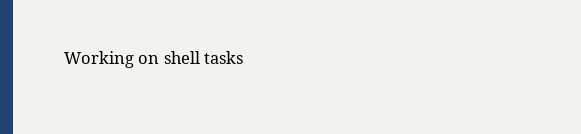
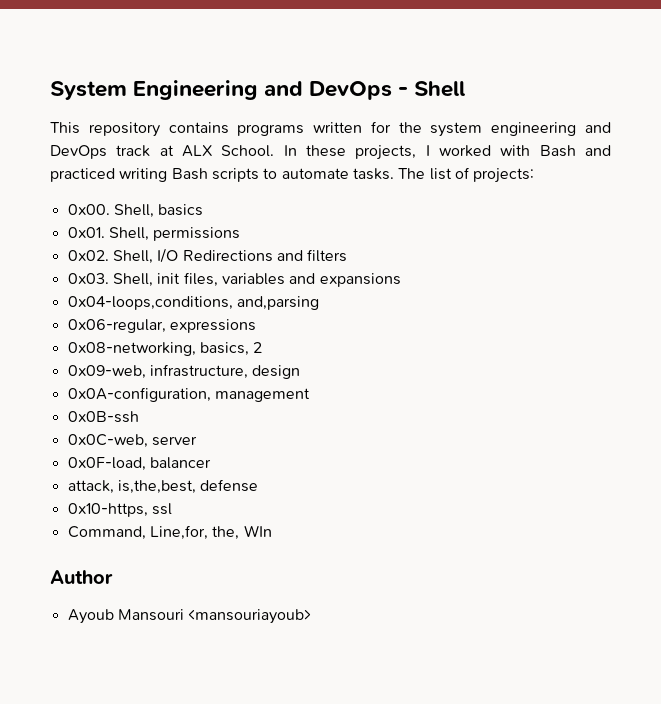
[64,51,244,68] Working on shell tasks -> [50,80,466,100] [50,121,611,137] [50,145,611,160] [50,167,535,183] [67,204,204,218] [67,227,241,241] [67,248,348,264] [67,272,401,287] [67,296,319,310] [67,319,256,333] [67,342,263,356] [67,364,301,379] [67,387,310,402] [67,411,139,423] [67,434,197,448] [67,457,211,471] [67,479,259,494] [67,503,172,517] [67,525,272,540] [50,570,113,584] [67,609,312,624] System Engineering and DevOps - Shell // This repository contains programs written for the system engineering and DevOps track at ALX School. In these projects, I worked with Bash and practiced writing Bash scripts to automate tasks. The list of projects: // 0x00. Shell, basics // 0x01. Shell, permissions // 0x02. Shell, I/O Redirections and filters // 0x03. Shell, init files, variables and expansions // 0x04-loops,conditions, and,parsing // 0x06-regular, expressions // 0x08-networking, basics, 2 // 0x09-web, infrastructure, design // 0x0A-configuration, management // 0x0B-ssh // 0x0C-web, server // 0x0F-load, balancer // attack, is,the,best, defense // 0x10-https, ssl // Command, Line,for, the, WIn // Author // Ayoub Mansouri <mansouriayoub>

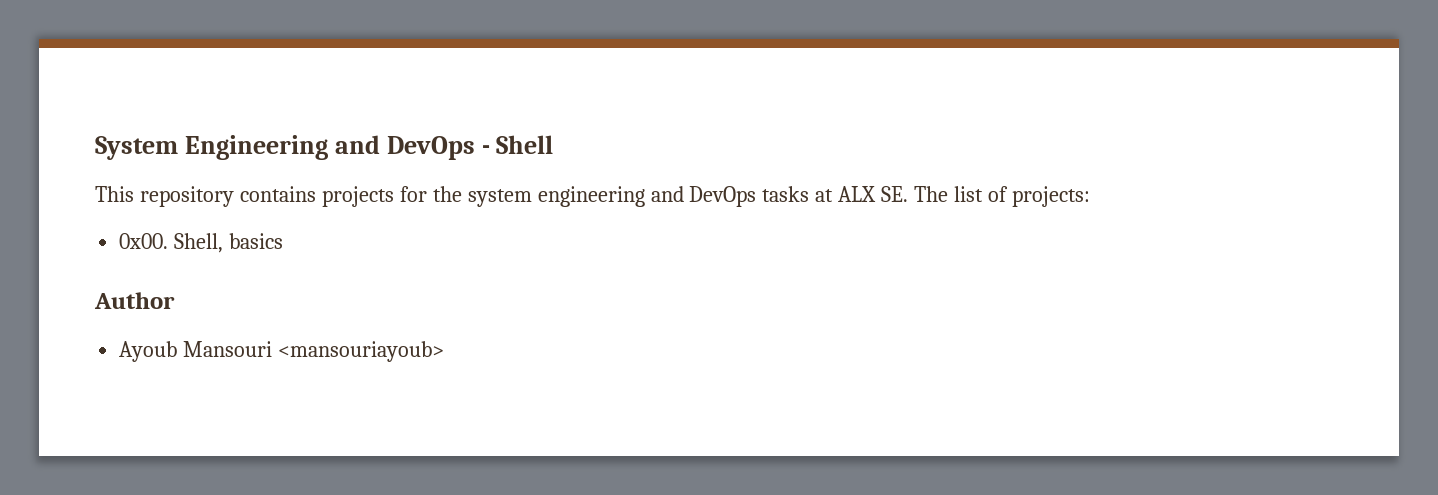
[237,122,363,136] programs written -> [321,186,394,207] projects
[116,145,151,157] track -> [762,186,810,202] tasks
[221,145,611,160] [50,168,394,182] School. In these projects, I worked with Bash and practiced writing Bash scripts to automate tasks. -> [881,186,909,202] SE.
[67,227,241,241] [67,248,348,264] [67,272,401,287] [67,296,319,310] [67,319,256,333] [67,342,263,356] [67,364,301,379] [67,387,310,402] [67,411,139,423] [67,434,197,448] [67,457,211,471] [67,479,259,494] [67,503,172,517] [67,525,272,540] // 0x01. Shell, permissions // 0x02. Shell, I/O Redirections and filters // 0x03. Shell, init files, variables and expansions // 0x04-loops,conditions, and,parsing // 0x06-regular, expressions // 0x08-networking, basics, 2 // 0x09-web, infrastructure, design // 0x0A-configuration, management // 0x0B-ssh // 0x0C-web, server // 0x0F-load, balancer // attack, is,the,best, defense // 0x10-https, ssl // Command, Line,for, the, WIn -> (284, 241) none

